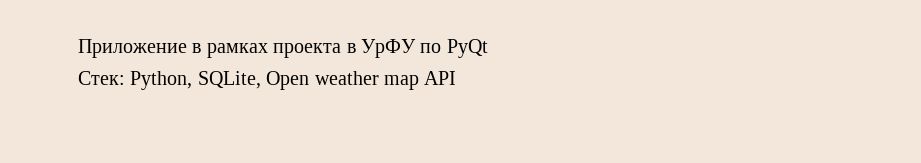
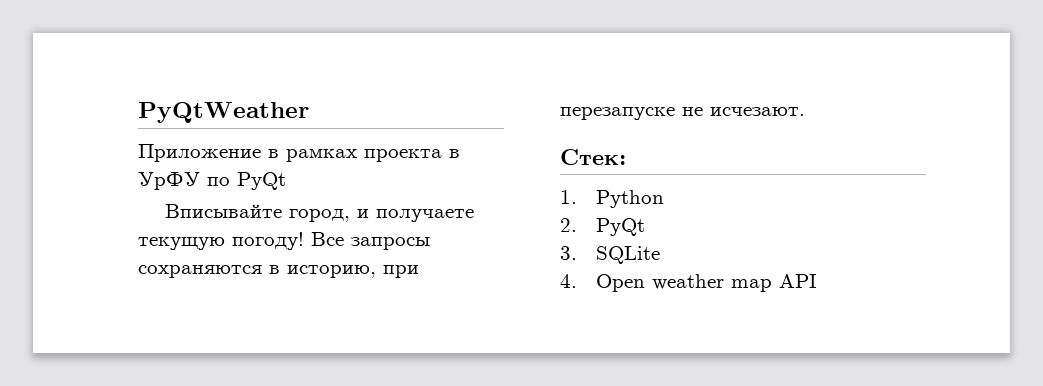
(78, 48) none -> [138,102,309,123] PyQtWeather //
[78,71,261,90] Стек: Python, SQLite, -> [165,204,475,222] [138,232,430,250] [138,265,419,278] [560,107,805,120] [560,149,626,165] [560,190,664,208] [560,218,645,236] [560,246,660,264] [560,274,577,288] Вписывайте город, и получаете текущую погоду! Все запросы сохраняются в историю, при перезапуске не исчезают. // Стек: // 1. Python // 2. PyQt // 3. SQLite // 4.

